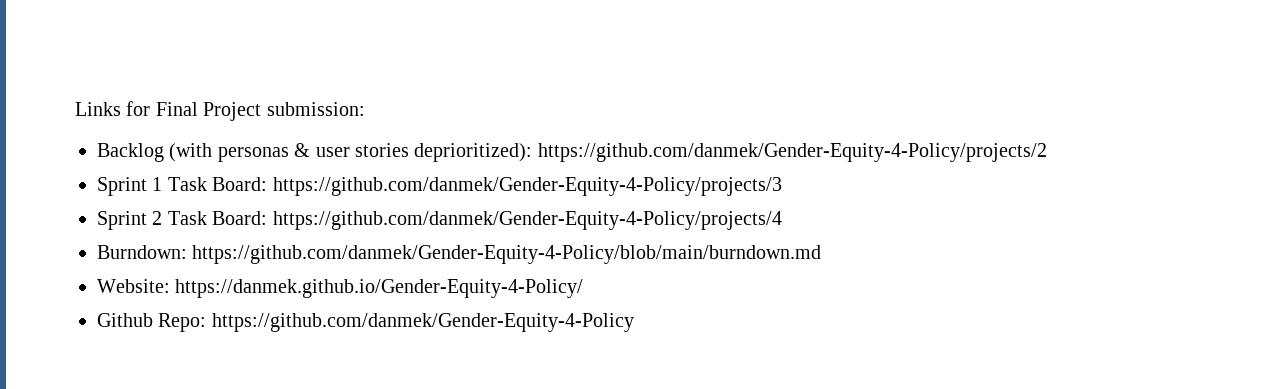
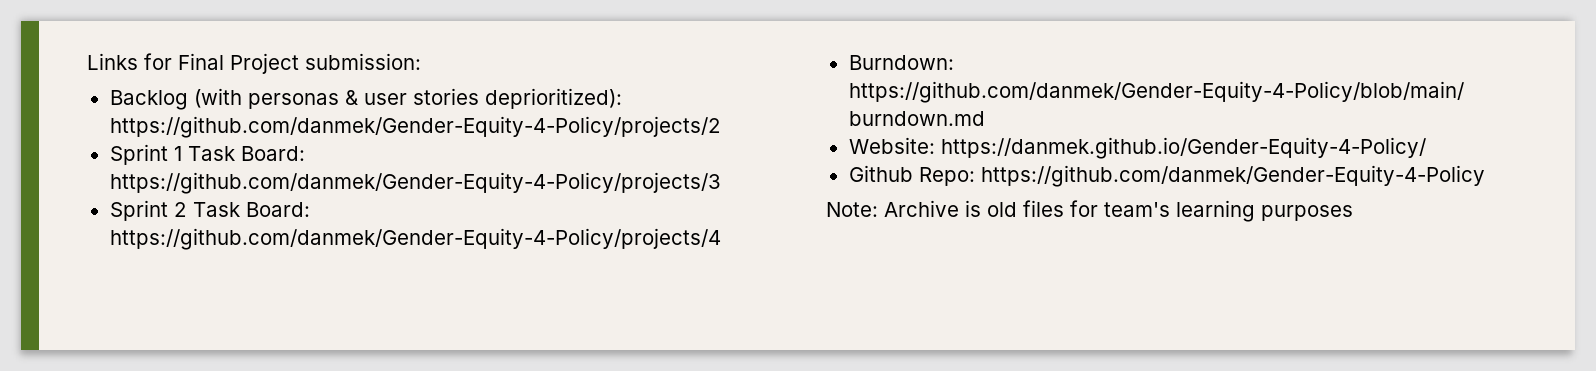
(634, 322) none -> [826,200,1353,222] // Note: Archive is old files for team's learning purposes

